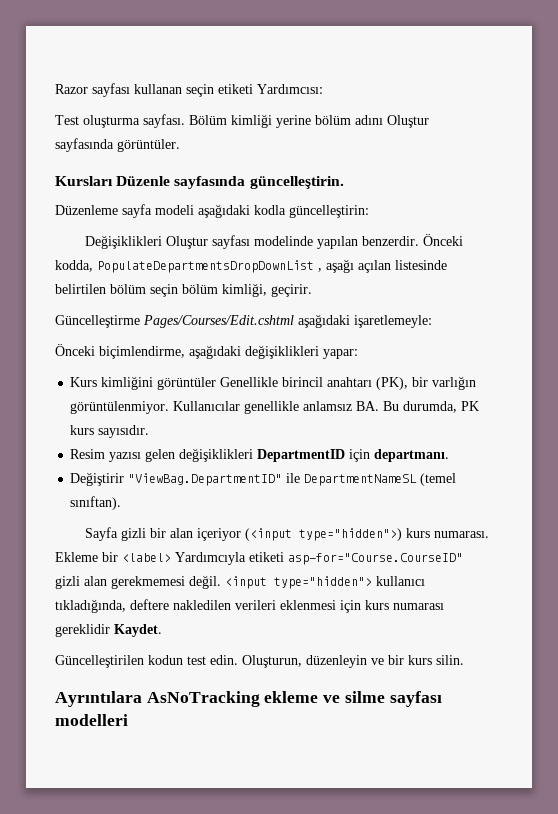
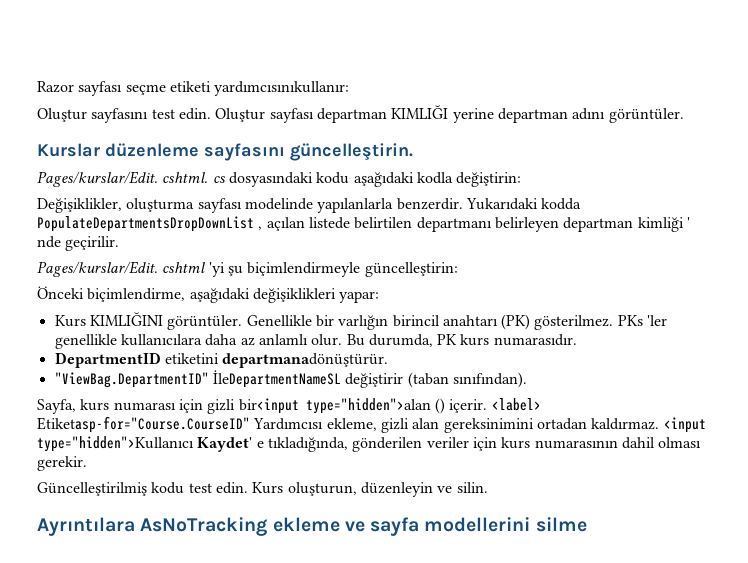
[134,84,323,97] [55,114,429,128] [55,138,180,152] [55,176,344,189] [55,204,369,218] [84,234,463,249] [55,259,447,273] [55,283,312,297] [55,314,432,328] kullanan seçin etiketi Yardımcısı: // Test oluşturma sayfası. Bölüm kimliği yerine bölüm adını Oluştur sayfasında görüntüler. // Kursları Düzenle sayfasında güncelleştirin. // Düzenleme sayfa modeli aşağıdaki kodla güncelleştirin: // Değişiklikleri Oluştur sayfası modelinde yapılan benzerdir. Önceki kodda, PopulateDepartmentsDropDownList , aşağı açılan listesinde belirtilen bölüm seçin bölüm kimliği, geçirir. // Güncelleştirme Pages/Courses/Edit.cshtml aşağıdaki işaretlemeyle: -> [125,81,350,96] [37,105,684,123] [37,143,413,161] [37,171,522,187] [37,198,582,213] [37,216,690,232] [37,236,120,251] [37,261,458,277] seçme etiketi yardımcısınıkullanır: // Oluştur sayfasını test edin. Oluştur sayfası departman KIMLIĞI yerine departman adını görüntüler. // Kurslar düzenleme sayfasını güncelleştirin. // Pages/kurslar/Edit. cshtml. cs dosyasındaki kodu aşağıdaki kodla değiştirin: // Değişiklikler, oluşturma sayfası modelinde yapılanlarla benzerdir. Yukarıdaki kodda PopulateDepartmentsDropDownList , açılan listede belirtilen departmanı belirleyen departman kimliği ' nde geçirilir. // Pages/kurslar/Edit. cshtml 'yi şu biçimlendirmeyle güncelleştirin:
[101,376,477,390] [70,401,480,414] [70,425,150,438] [70,448,450,462] [70,472,457,486] [70,496,122,510] [84,527,489,541] [55,552,463,565] [55,575,425,589] [55,599,444,613] [55,624,162,637] [55,655,432,668] kimliğini görüntüler Genellikle birincil anahtarı (PK), bir varlığın görüntülenmiyor. Kullanıcılar genellikle anlamsız BA. Bu durumda, PK kurs sayısıdır. // Resim yazısı gelen değişiklikleri DepartmentID için departmanı. // Değiştirir "ViewBag.DepartmentID" ile DepartmentNameSL (temel sınıftan). // Sayfa gizli bir alan içeriyor (<input type="hidden">) kurs numarası. Ekleme bir <label> Yardımcıyla etiketi asp-for="Course.CourseID" gizli alan gerekmemesi değil. <input type="hidden"> kullanıcı tıkladığında, deftere nakledilen verileri eklenmesi için kurs numarası gereklidir Kaydet. // Güncelleştirilen kodun test edin. Oluşturun, düzenleyin ve bir kurs -> [89,312,668,330] [54,334,577,349] [54,352,389,368] [54,370,527,388] [37,398,541,414] [37,416,706,433] [37,436,702,452] [37,456,87,471] [37,482,453,497] KIMLIĞINI görüntüler. Genellikle bir varlığın birincil anahtarı (PK) gösterilmez. PKs 'ler genellikle kullanıcılara daha az anlamlı olur. Bu durumda, PK kurs numarasıdır. // DepartmentID etiketini departmanadönüştürür. // "ViewBag.DepartmentID" İleDepartmentNameSL değiştirir (taban sınıfından). // Sayfa, kurs numarası için gizli bir<input type="hidden">alan () içerir. <label> Etiketasp-for="Course.CourseID" Yardımcısı ekleme, gizli alan gereksinimini ortadan kaldırmaz. <input type="hidden">Kullanıcı Kaydet' e tıkladığında, gönderilen veriler için kurs numarasının dahil olması gerekir. // Güncelleştirilmiş kodu test edin. Kurs oluşturun, düzenleyin ve
[344,691,442,707] [55,714,128,726] silme sayfası modelleri -> [370,517,587,536] sayfa modellerini silme

